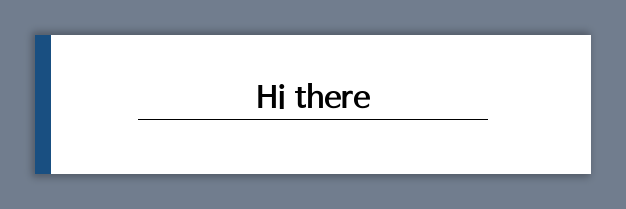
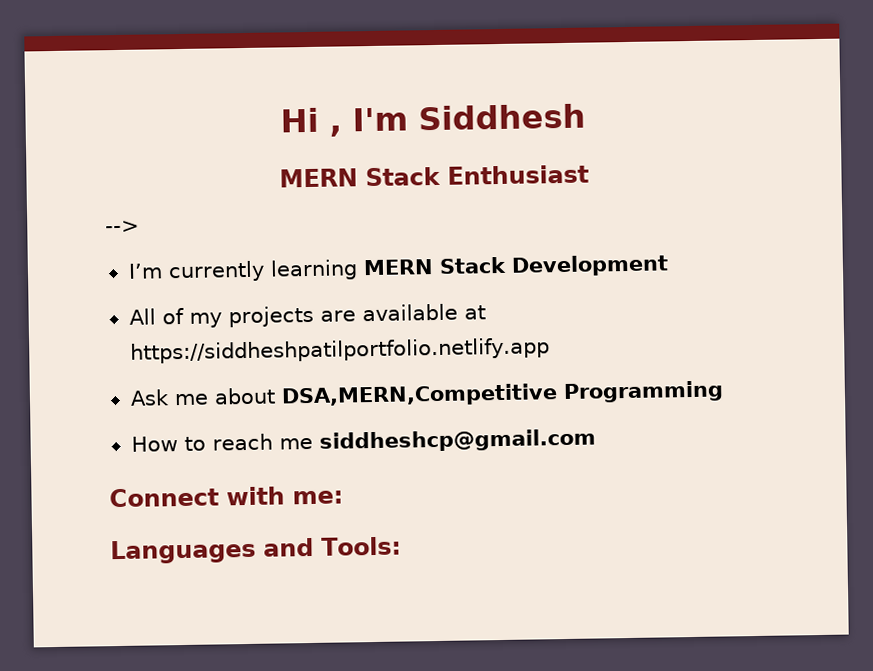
[294,83,370,109] there -> [329,103,586,137] [279,164,589,188] [105,220,140,234] [127,254,669,283] [128,303,486,328] [129,337,550,364] [129,380,724,408] [130,428,596,453] [109,486,344,508] [110,536,402,565] , I'm Siddhesh // MERN Stack Enthusiast // --> // I’m currently learning MERN Stack Development // All of my projects are available at https://siddheshpatilportfolio.netlify.app // Ask me about DSA,MERN,Competitive Programming // How to reach me siddheshcp@gmail.com // Connect with me: // Languages and Tools:

